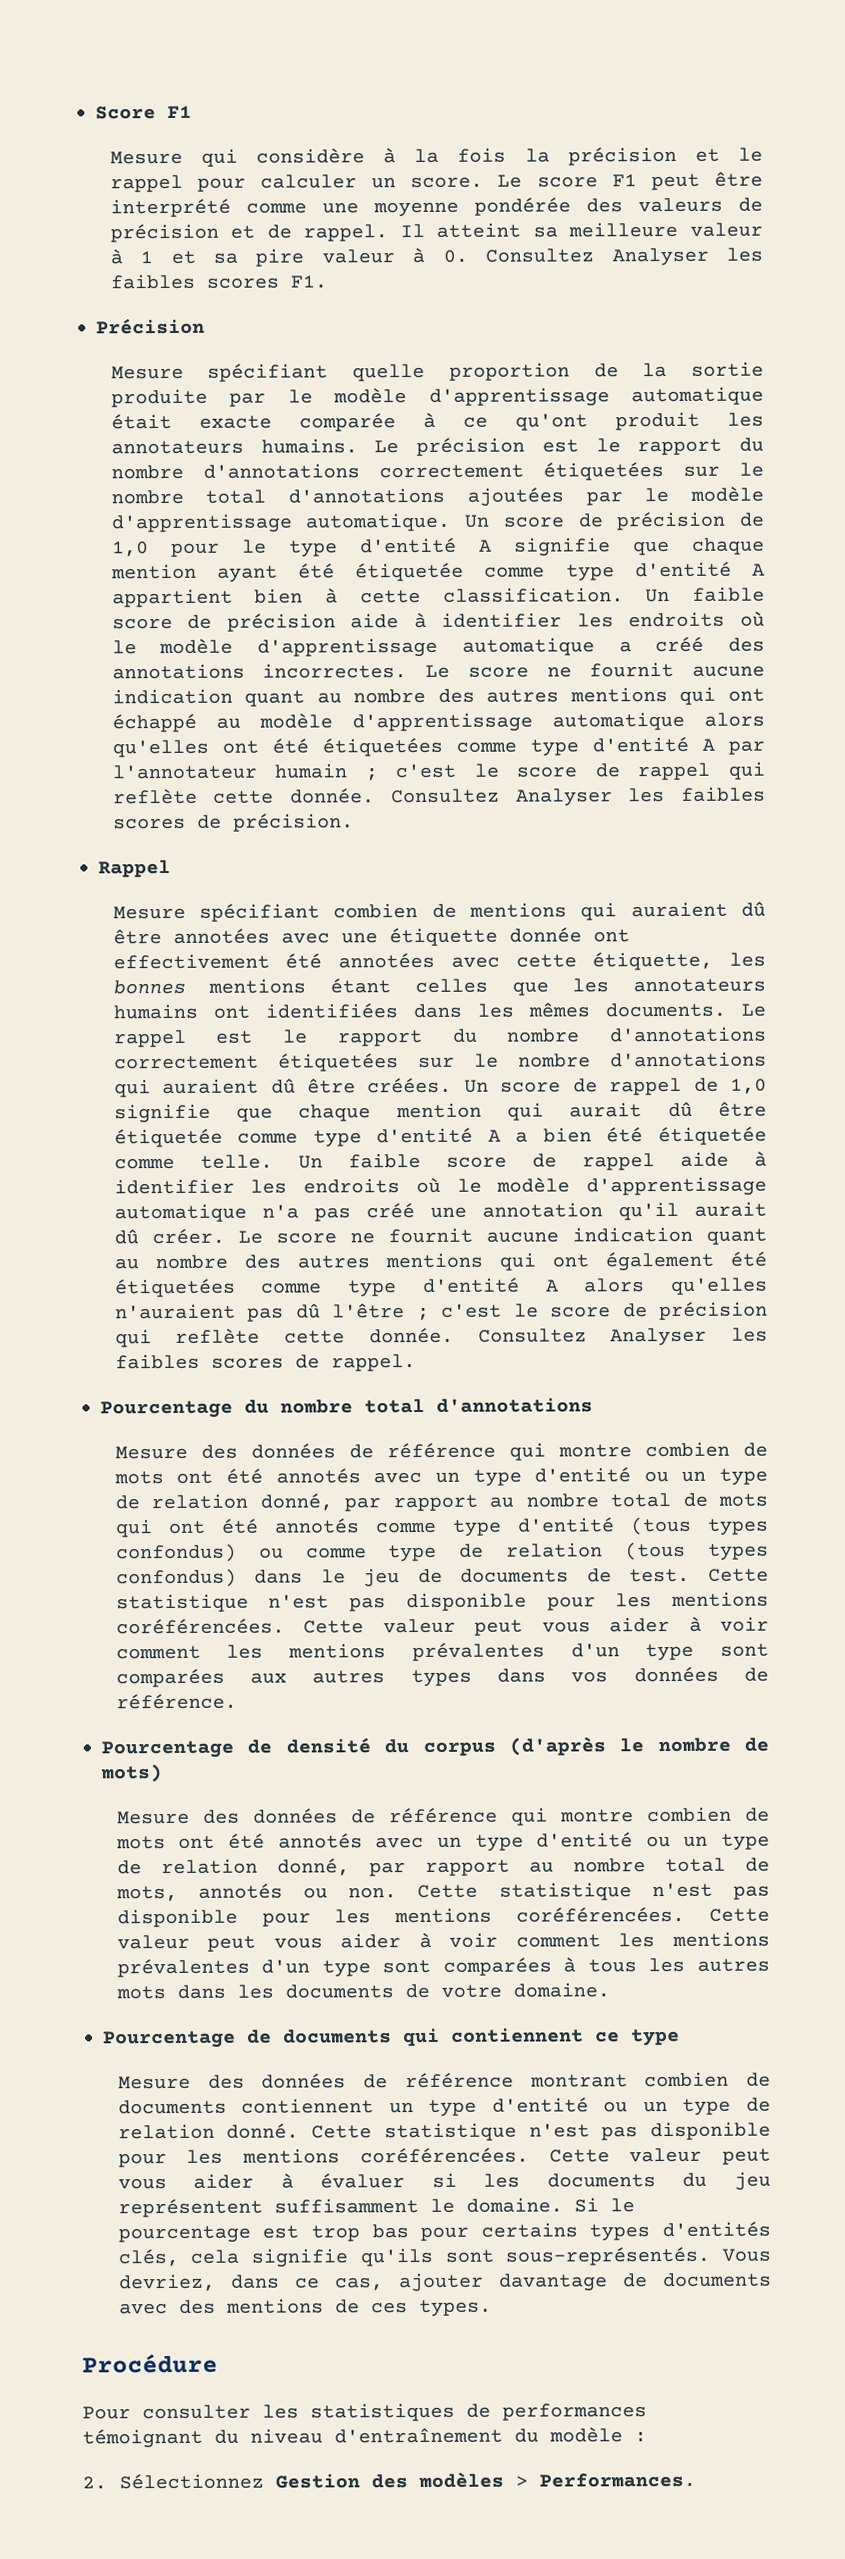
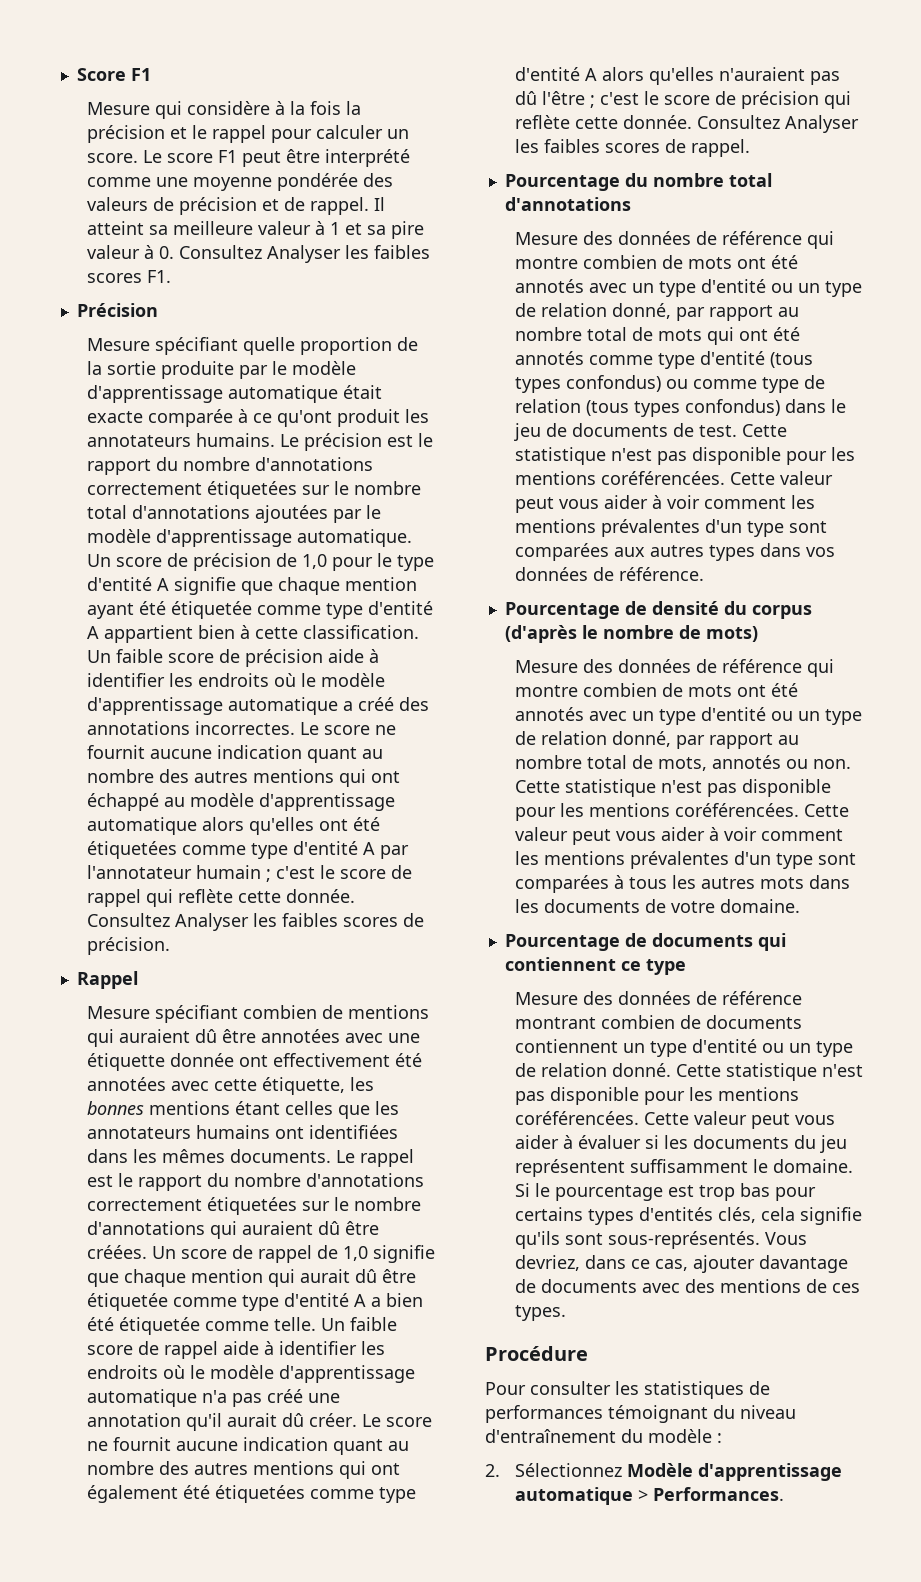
[274,2471,504,2489] Gestion des modèles -> [627,1463,843,1481] [515,1487,634,1505] Modèle d'apprentissage automatique

